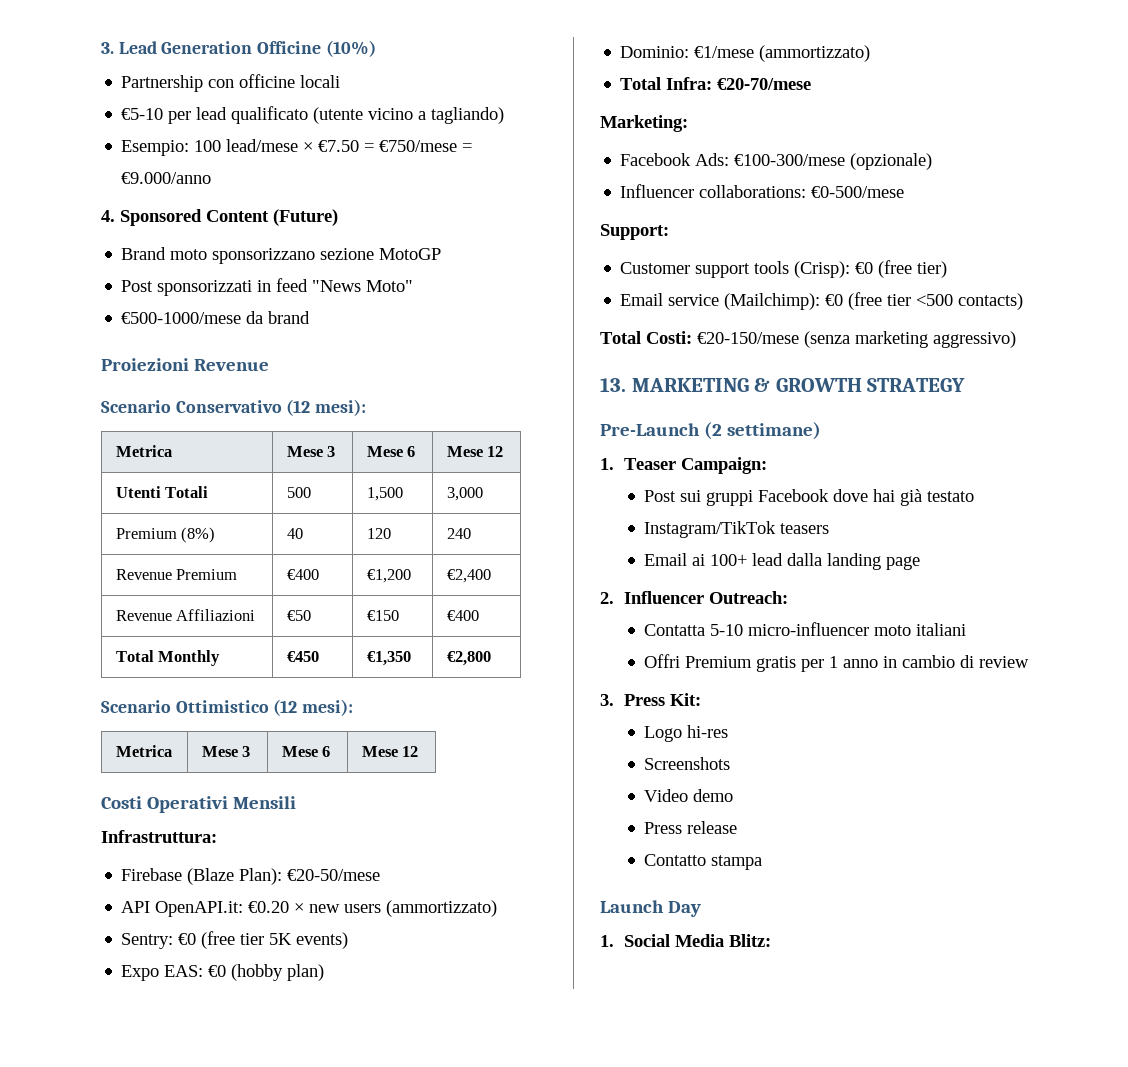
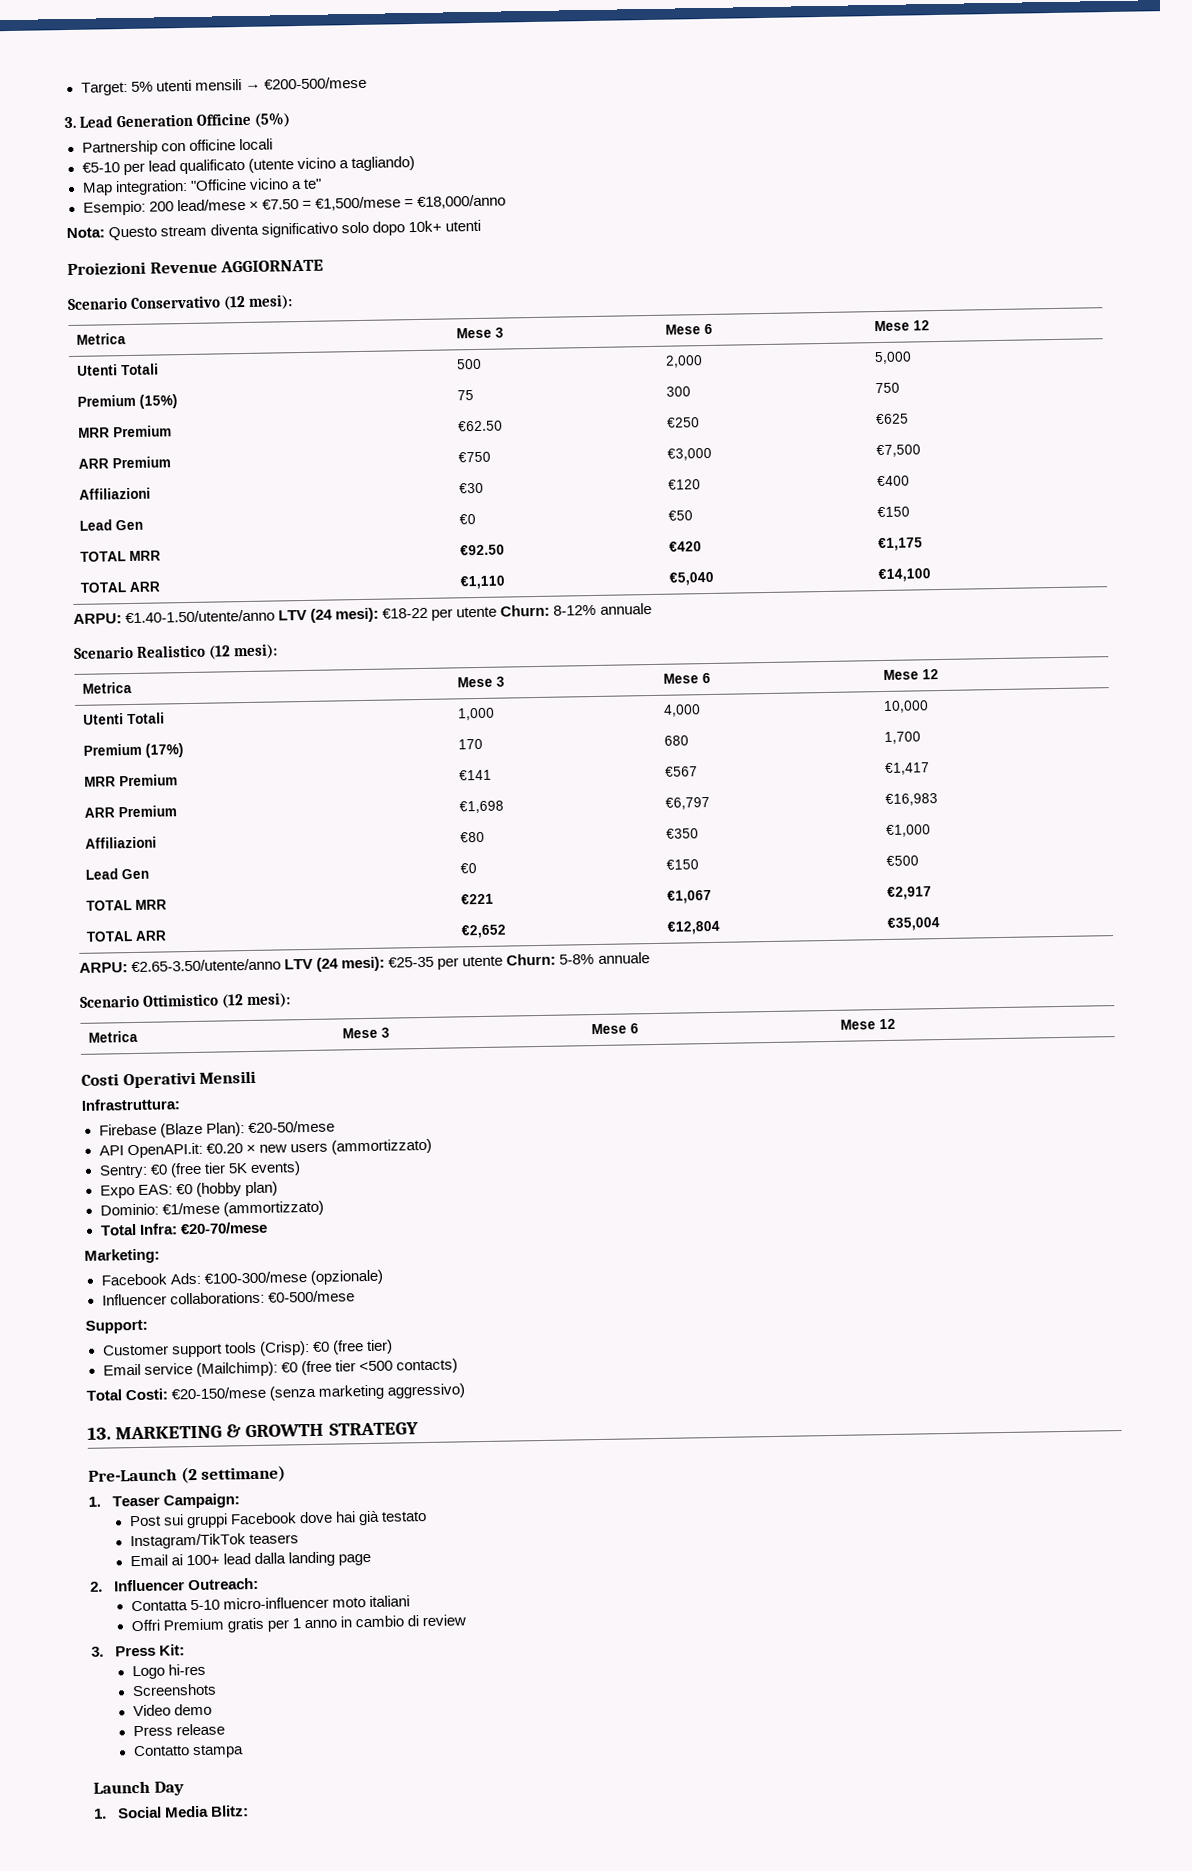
(101, 48) none -> [80,76,367,96] Target: 5% utenti mensili → €200-500/mese //
[325,40,376,57] (10%) -> [254,112,291,128] (5%)
(505, 115) none -> [81,178,322,196] // Map integration: "Officine vicino a te"
[194,140,222,152] 100 -> [148,201,174,212] 200
[379,140,473,152] [121,172,212,184] [101,209,338,226] [121,247,442,264] [121,278,414,296] [121,311,311,324] €750/mese = €9.000/anno // 4. Sponsored Content (Future) // Brand moto sponsorizzano sezione MotoGP // Post sponsorizzati in feed "News Moto" // €500-1000/mese da brand -> [314,194,506,211] [66,219,482,241] €1,500/mese = €18,000/anno // Nota: Questo stream diventa significativo solo dopo 10k+ utenti
(270, 365) none -> [220,259,325,273] AGGIORNATE
[366,487,403,501] [446,487,483,501] [115,527,216,543] [286,528,303,539] [366,528,391,539] [446,528,471,539] [115,569,238,580] [286,569,319,580] [366,569,411,583] [446,569,491,583] [115,609,256,621] [286,610,311,621] [366,610,399,621] [446,610,479,621] [115,650,221,666] [286,651,319,662] [366,651,411,666] [446,651,491,666] 1,500 | 3,000 // Premium (8%) | 40 | 120 | 240 // Revenue Premium | €400 | €1,200 | €2,400 // Revenue Affiliazioni | €50 | €150 | €400 // Total Monthly | €450 | €1,350 | €2,800 -> [664,355,703,368] [873,351,912,365] [76,394,178,409] [456,390,474,401] [665,386,691,397] [874,382,900,394] [77,425,172,438] [457,420,503,432] [666,417,700,428] [875,413,909,425] [77,456,171,469] [457,451,491,463] [666,447,712,461] [875,444,921,458] [78,487,151,500] [458,482,484,494] [667,479,701,490] [876,475,910,487] [78,519,143,531] [458,514,476,525] [667,510,693,521] [876,506,910,518] [79,550,161,562] [459,544,505,556] [668,541,702,552] [877,537,923,552] [79,581,160,593] [459,575,505,590] [668,571,714,586] [877,568,931,583] [73,602,652,624] [73,643,279,660] [81,681,132,694] [456,676,505,688] [662,672,711,684] [882,669,939,681] [82,712,165,725] [457,707,495,721] [663,704,701,717] [882,700,929,714] [82,743,184,758] [457,738,483,750] [663,735,689,746] [883,731,921,744] [83,774,178,787] [458,769,492,781] [664,766,698,777] [884,762,930,775] [83,805,177,818] [458,800,504,814] [664,797,710,810] [884,793,938,806] [84,836,157,849] [459,831,485,843] [665,828,699,839] [885,824,931,837] [84,868,149,880] [459,863,477,874] [665,859,699,870] [885,855,919,866] [85,899,167,911] [460,893,494,905] [666,890,712,904] [886,886,932,900] [85,930,167,942] [460,924,507,939] [666,920,720,935] [886,917,940,931] [79,952,650,973] 2,000 | 5,000 // Premium (15%) | 75 | 300 | 750 // MRR Premium | €62.50 | €250 | €625 // ARR Premium | €750 | €3,000 | €7,500 // Affiliazioni | €30 | €120 | €400 // Lead Gen | €0 | €50 | €150 // TOTAL MRR | €92.50 | €420 | €1,175 // TOTAL ARR | €1,110 | €5,040 | €14,100 // ARPU: €1.40-1.50/utente/anno LTV (24 mesi): €18-22 per utente Churn: 8-12% annuale // Scenario Realistico (12 mesi): // Metrica | Mese 3 | Mese 6 | Mese 12 // Utenti Totali | 1,000 | 4,000 | 10,000 // Premium (17%) | 170 | 680 | 1,700 // MRR Premium | €141 | €567 | €1,417 // ARR Premium | €1,698 | €6,797 | €16,983 // Affiliazioni | €80 | €350 | €1,000 // Lead Gen | €0 | €150 | €500 // TOTAL MRR | €221 | €1,067 | €2,917 // TOTAL ARR | €2,652 | €12,804 | €35,004 // ARPU: €2.65-3.50/utente/anno LTV (24 mesi): €25-35 per utente Churn: 5-8% annuale

